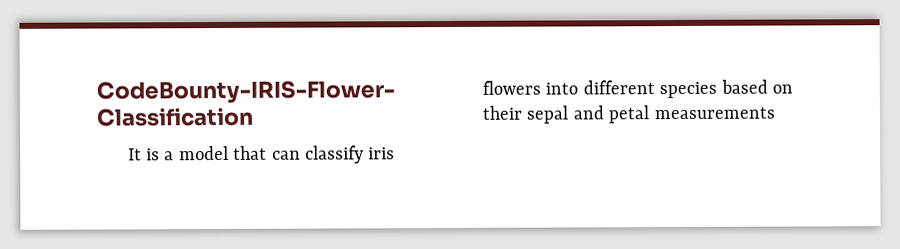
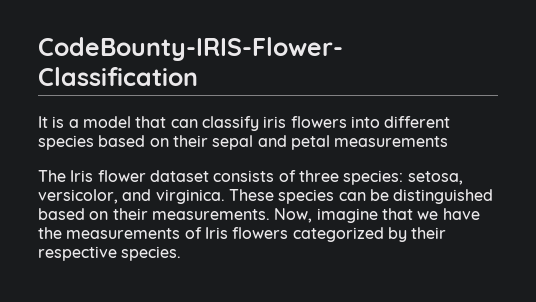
(775, 113) none -> [38,170,463,185] [38,189,494,204] [38,208,480,223] [38,227,447,242] [38,246,182,261] // The Iris flower dataset consists of three species: setosa, versicolor, and virginica. These species can be distinguished based on their measurements. Now, imagine that we have the measurements of Iris flowers categorized by their respective species.

